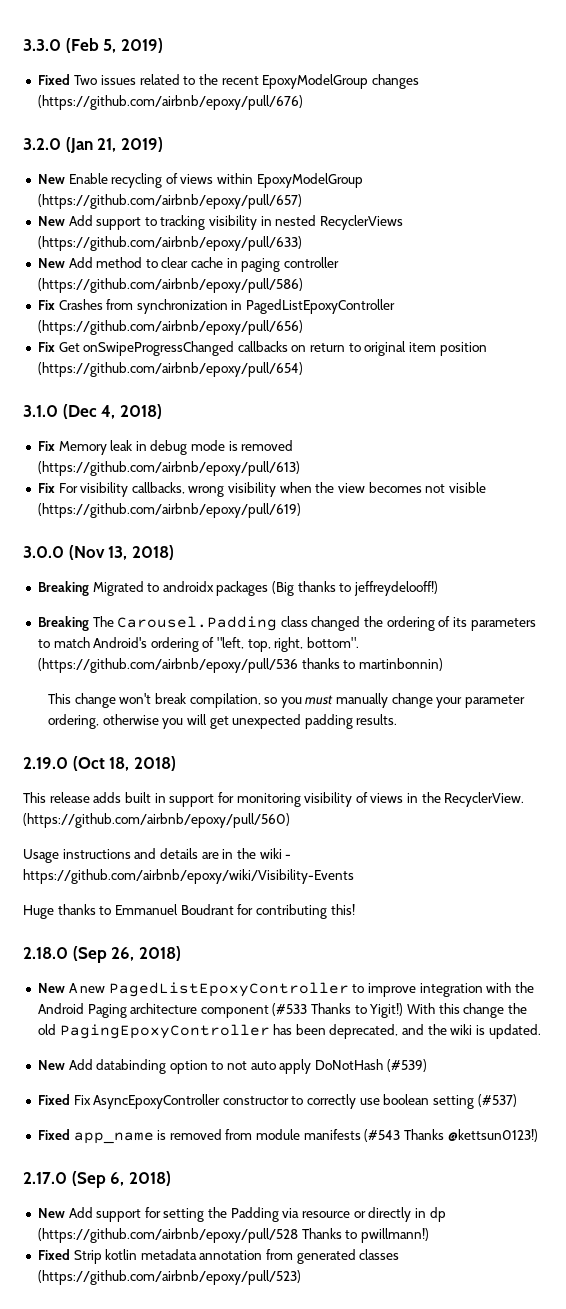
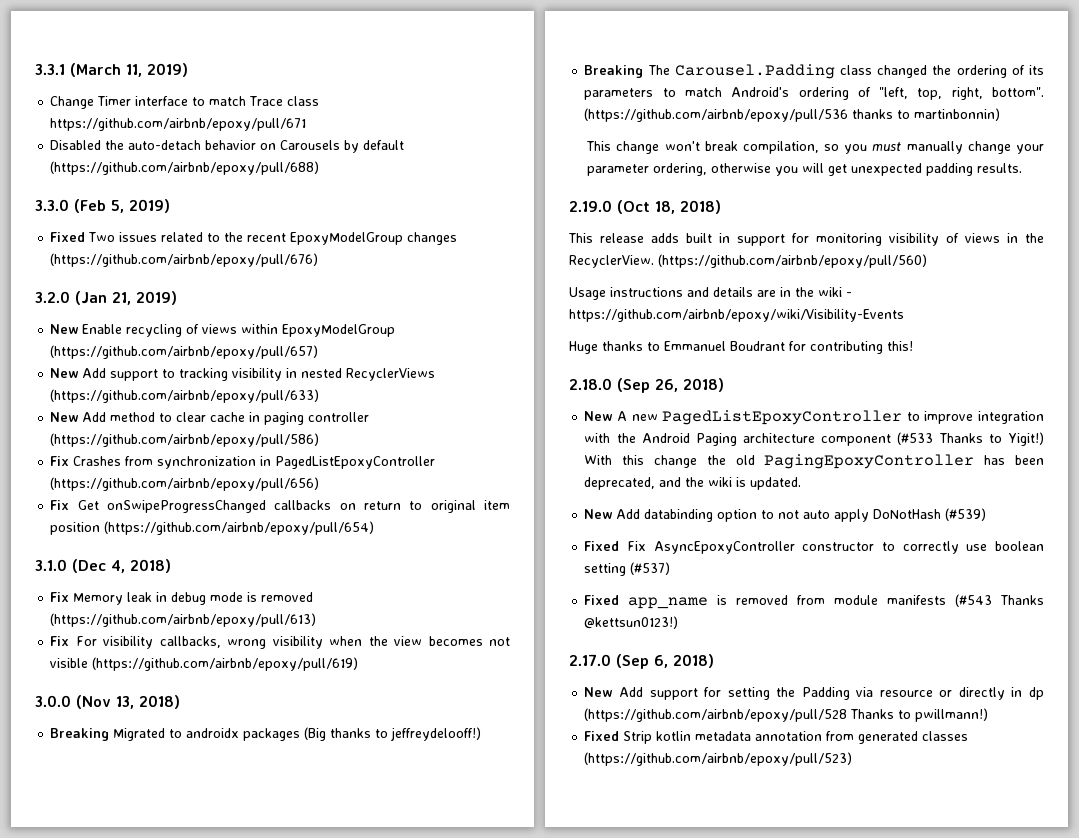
(23, 45) none -> [35,63,188,77] [50,96,320,109] [50,118,307,131] [50,140,405,153] [50,161,320,175] 3.3.1 (March 11, 2019) // Change Timer interface to match Trace class https://github.com/airbnb/epoxy/pull/671 // Disabled the auto-detach behavior on Carousels by default (https://github.com/airbnb/epoxy/pull/688) //

